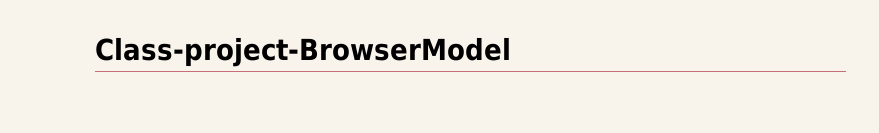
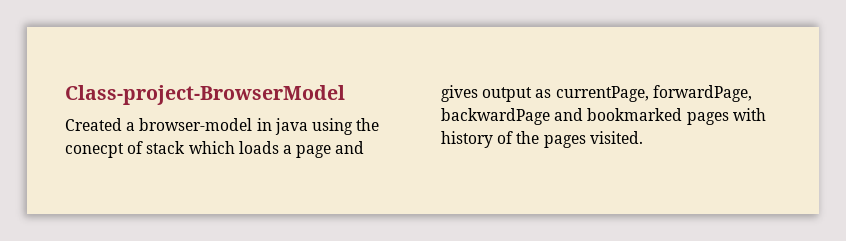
(511, 52) none -> [65,118,380,135] [65,141,365,158] [441,85,752,102] [441,108,766,125] [441,131,643,148] // Created a browser-model in java using the conecpt of stack which loads a page and gives output as currentPage, forwardPage, backwardPage and bookmarked pages with history of the pages visited.

